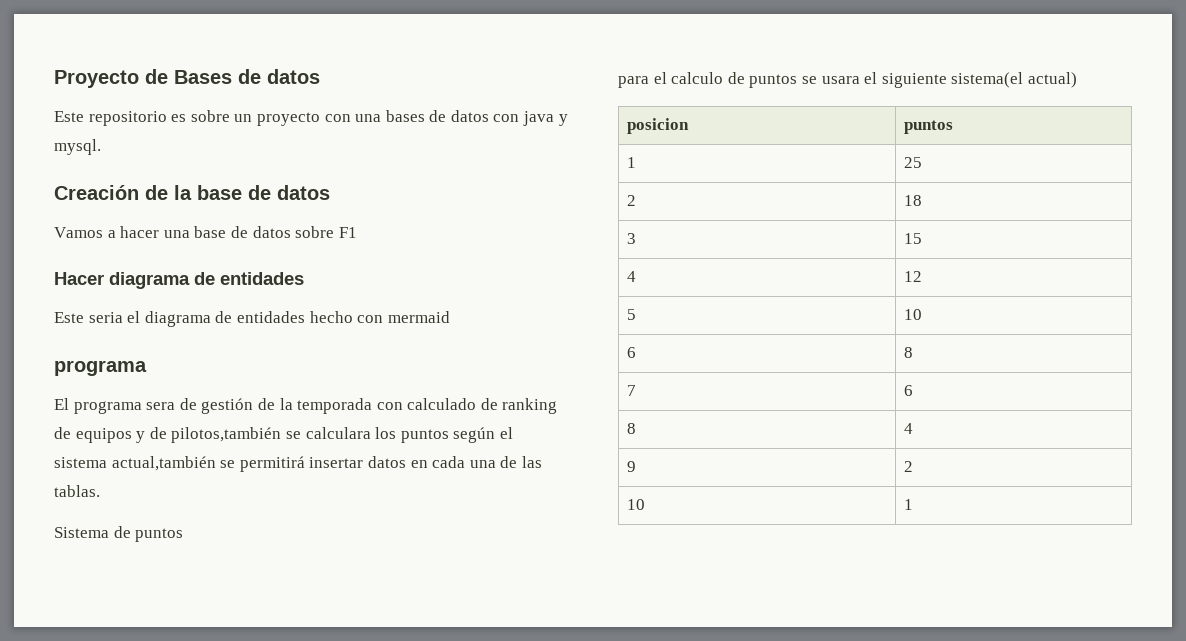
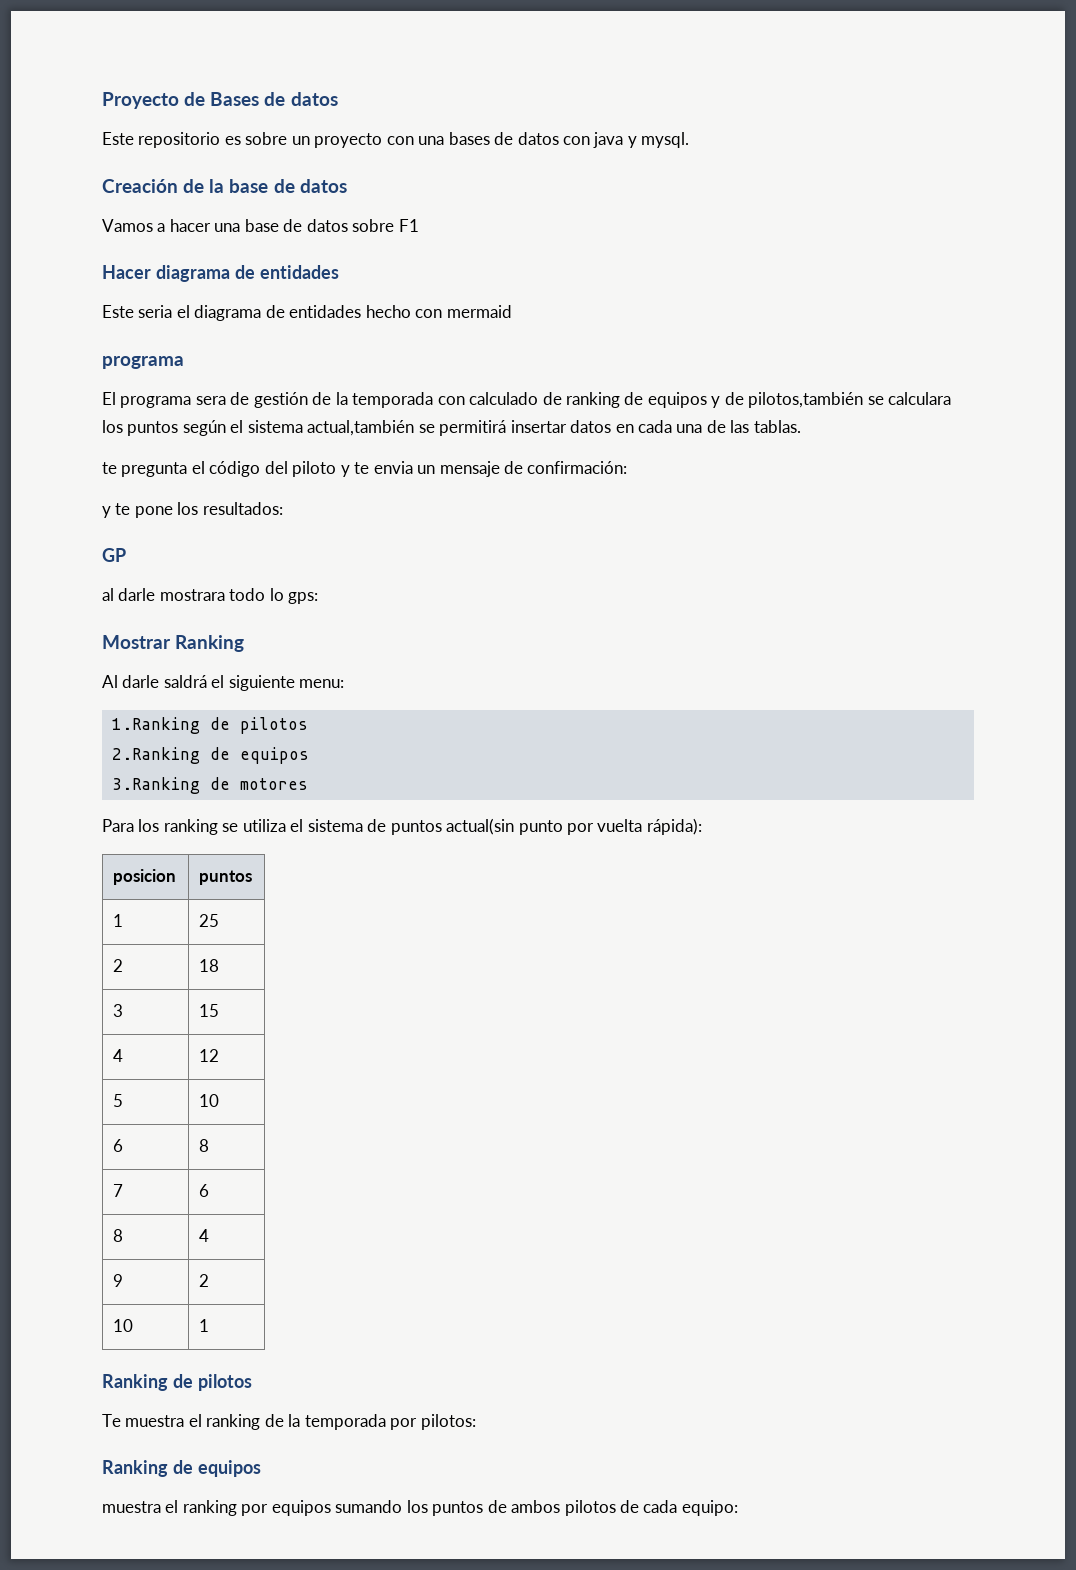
[54,526,184,542] [618,72,1077,88] Sistema de puntos // para el calculo de puntos se usara el siguiente sistema(el actual) -> [102,461,628,477] [102,502,283,518] [102,548,126,562] [102,588,319,604] [102,635,245,652] [102,675,345,691] [111,717,308,734] [111,747,309,764] [111,777,308,794] [102,818,702,835] te pregunta el código del piloto y te envia un mensaje de confirmación: // y te pone los resultados: // GP // al darle mostrara todo lo gps: // Mostrar Ranking // Al darle saldrá el siguiente menu: // 1.Ranking de pilotos // 2.Ranking de equipos // 3.Ranking de motores // Para los ranking se utiliza el sistema de puntos actual(sin punto por vuelta rápida):
(913, 504) none -> [102,1374,252,1391] [102,1414,476,1430] [102,1460,261,1477] [102,1500,738,1516] // Ranking de pilotos // Te muestra el ranking de la temporada por pilotos: // Ranking de equipos // muestra el ranking por equipos sumando los puntos de ambos pilotos de cada equipo:

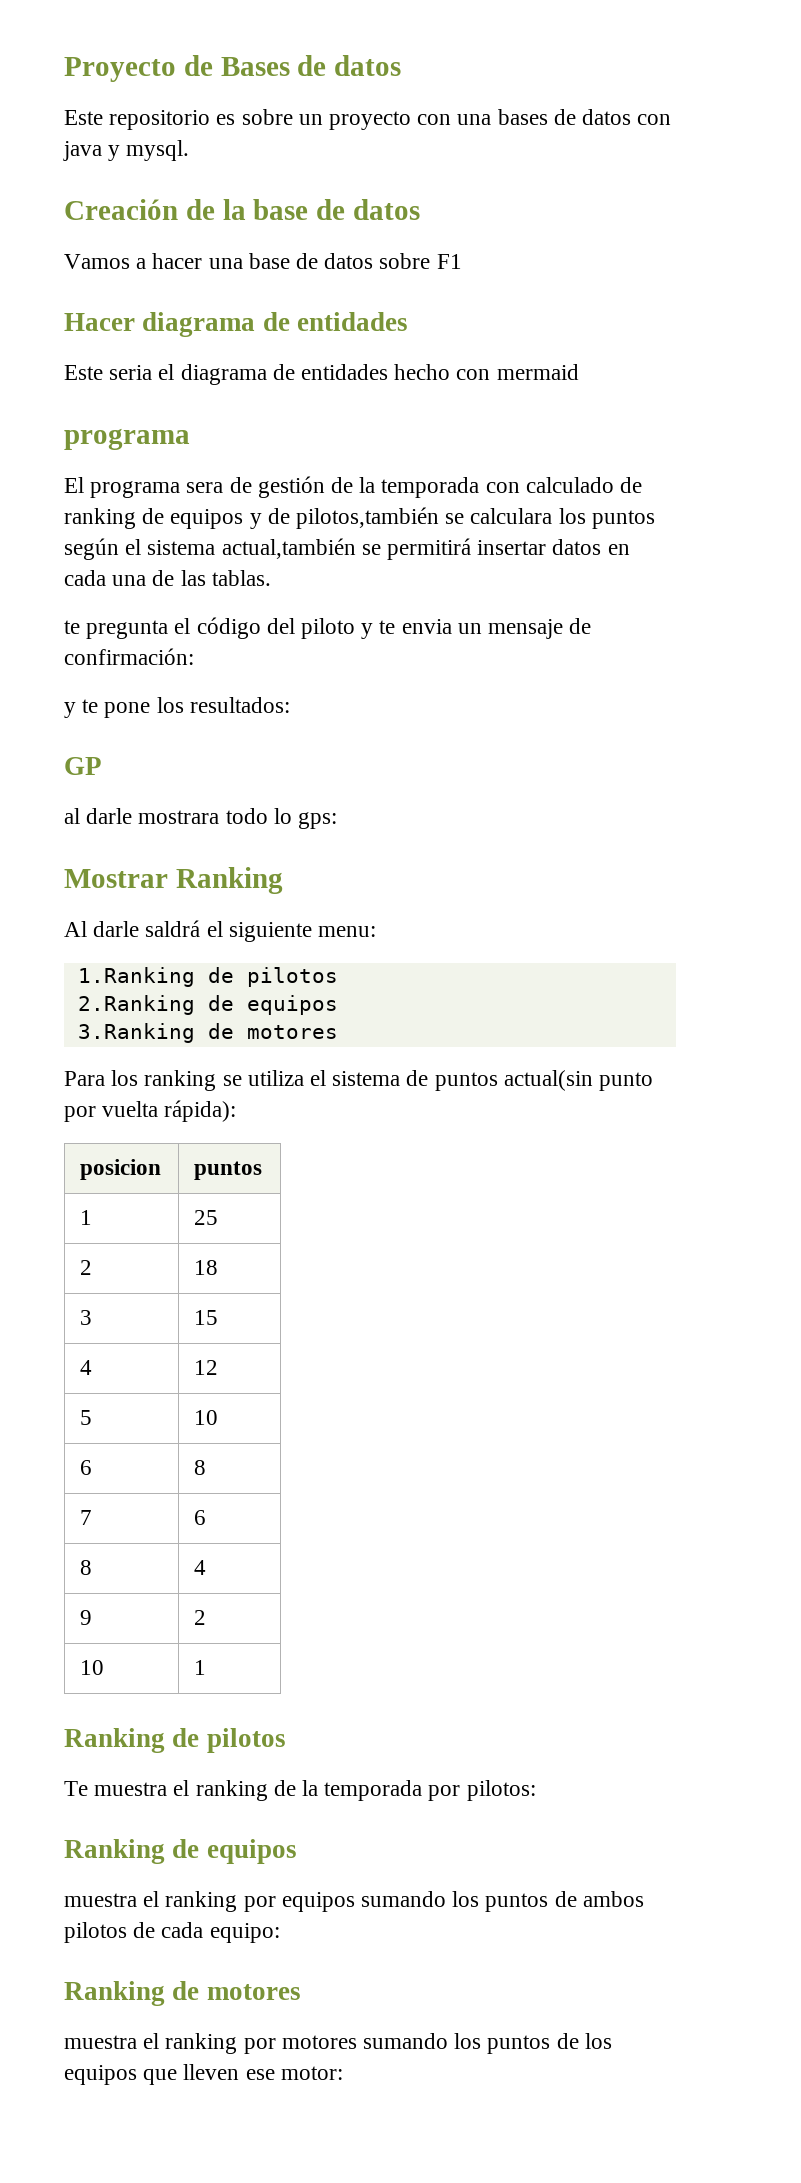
(738, 1508) none -> [64,1981,301,2006] [64,2033,612,2054] [64,2064,343,2085] // Ranking de motores // muestra el ranking por motores sumando los puntos de los equipos que lleven ese motor:

